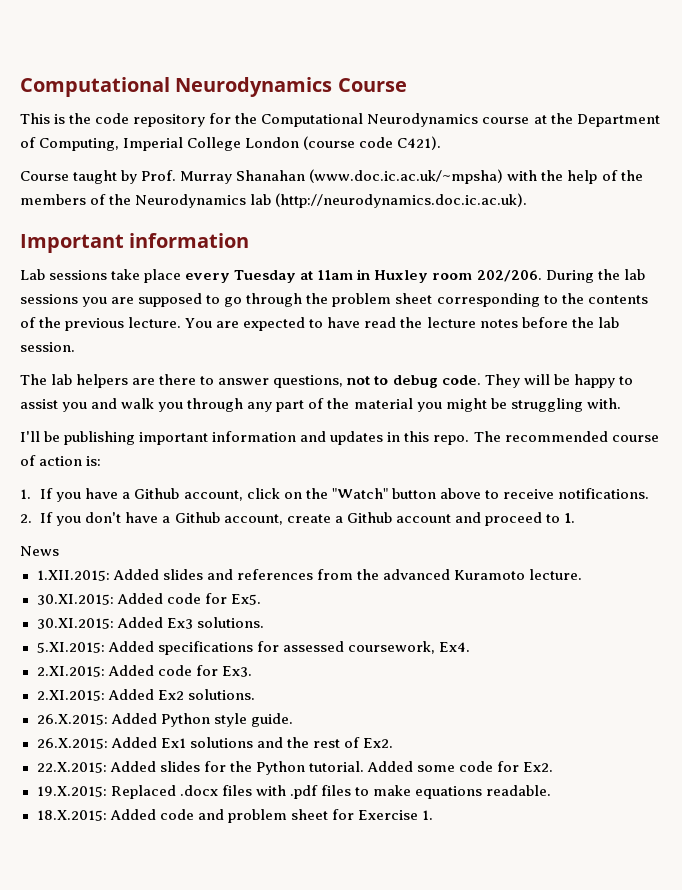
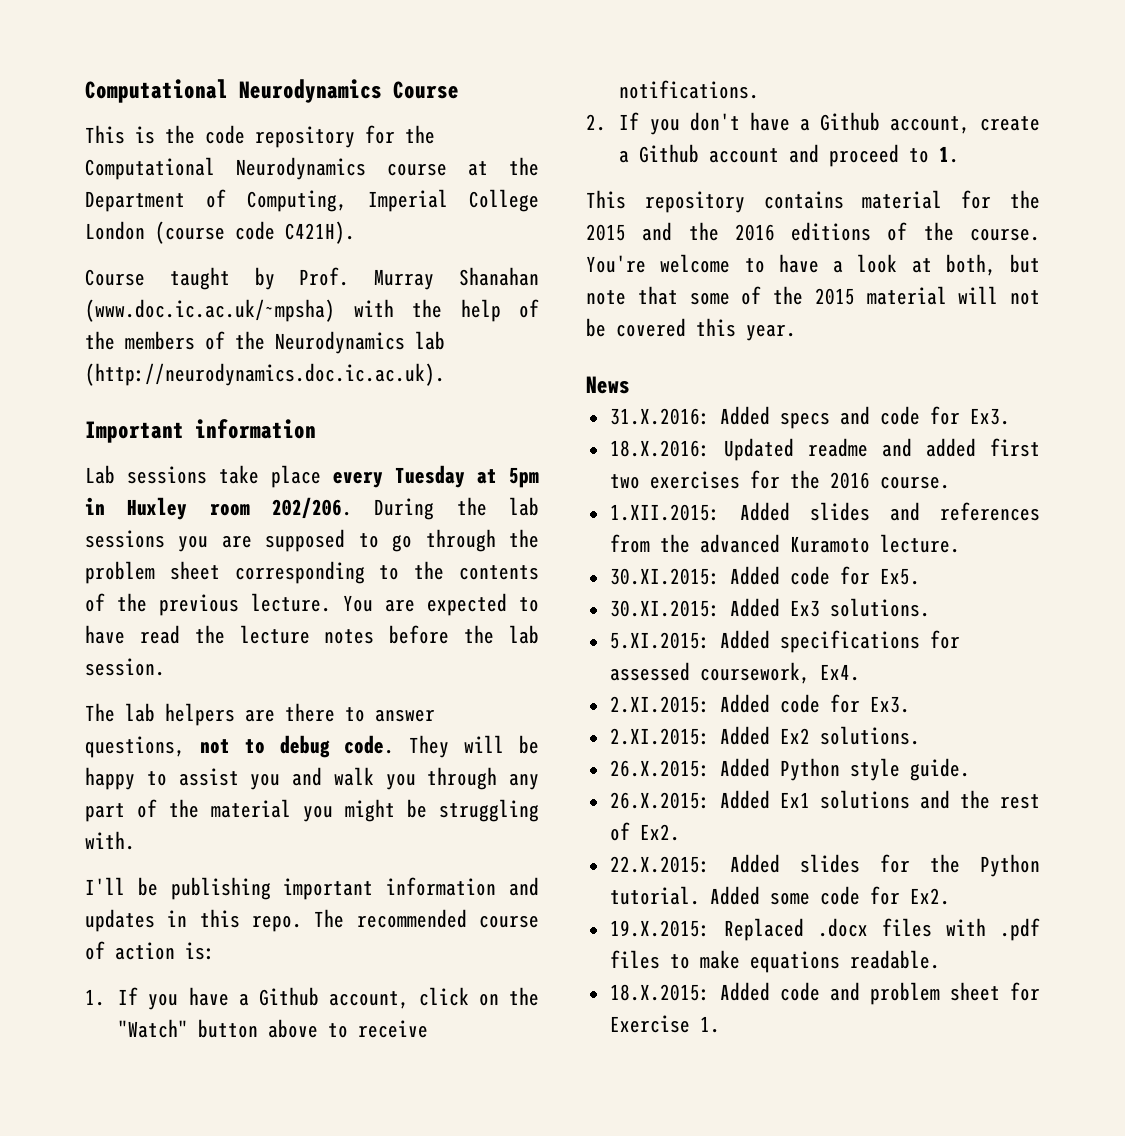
[397,136,442,150] C421). -> [285,221,355,244] C421H).
[317,270,354,280] 11am -> [509,467,539,488] 5pm
[20,546,59,556] News -> [586,190,1040,213] [586,222,1040,241] [586,254,1040,276] [586,286,1040,305] [586,318,796,341] [586,376,630,394] [609,406,1010,429] [609,438,1040,461] [609,470,950,489] This repository contains material for the 2015 and the 2016 editions of the course. You're welcome to have a look at both, but note that some of the 2015 material will not be covered this year. // News // 31.X.2016: Added specs and code for Ex3. // 18.X.2016: Updated readme and added first two exercises for the 2016 course.

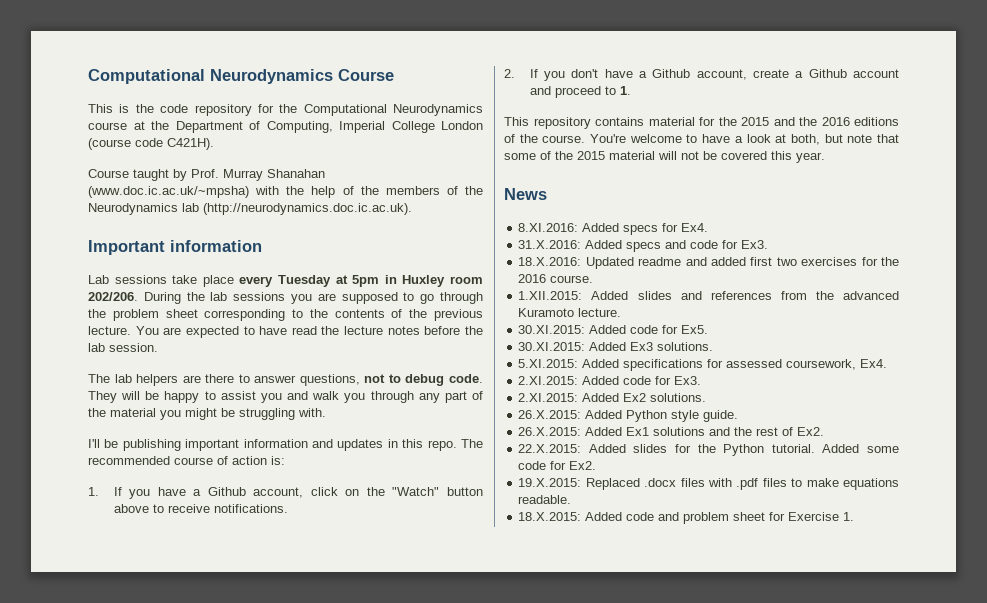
(630, 385) none -> [518,223,709,235] // 8.XI.2016: Added specs for Ex4.

